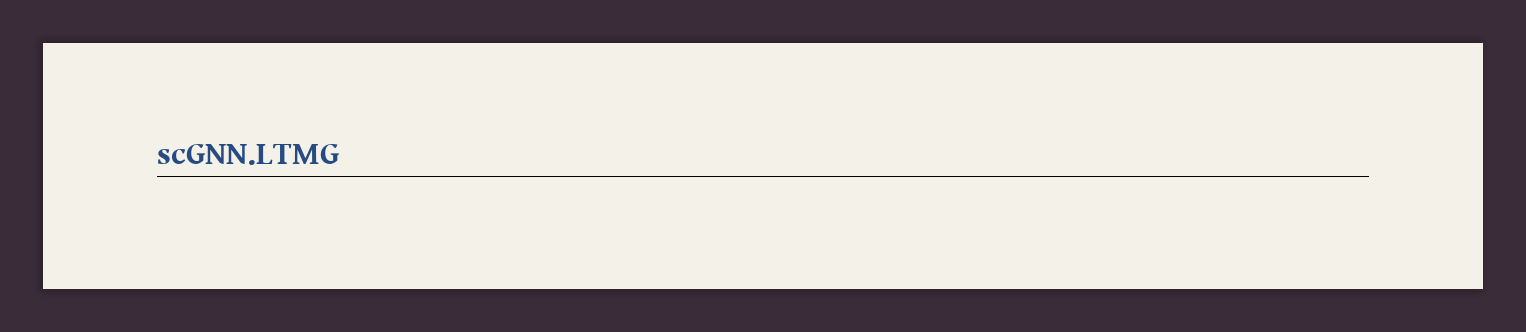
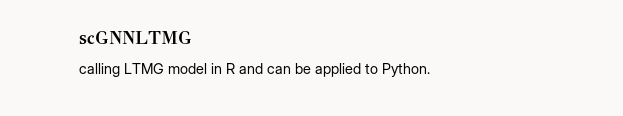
[157,144,339,165] scGNN.LTMG -> [79,30,192,45] [79,63,430,77] scGNNLTMG // calling LTMG model in R and can be applied to Python.

